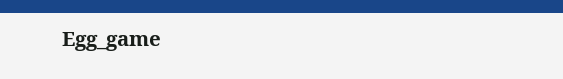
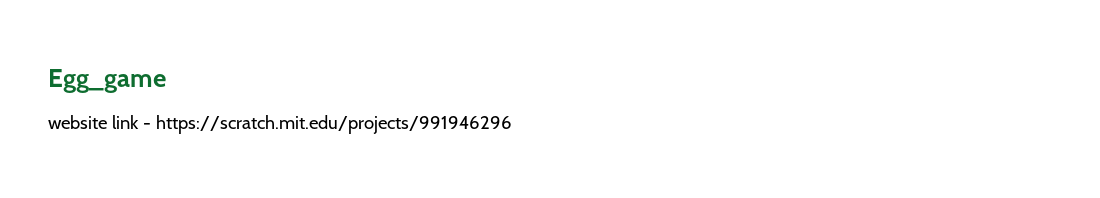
(161, 41) none -> [48,115,512,134] // website link - https://scratch.mit.edu/projects/991946296

